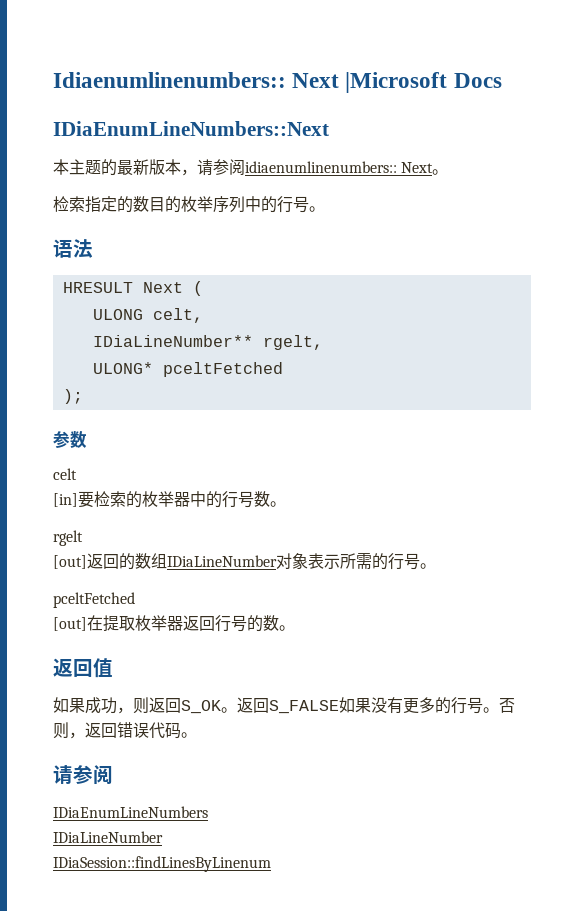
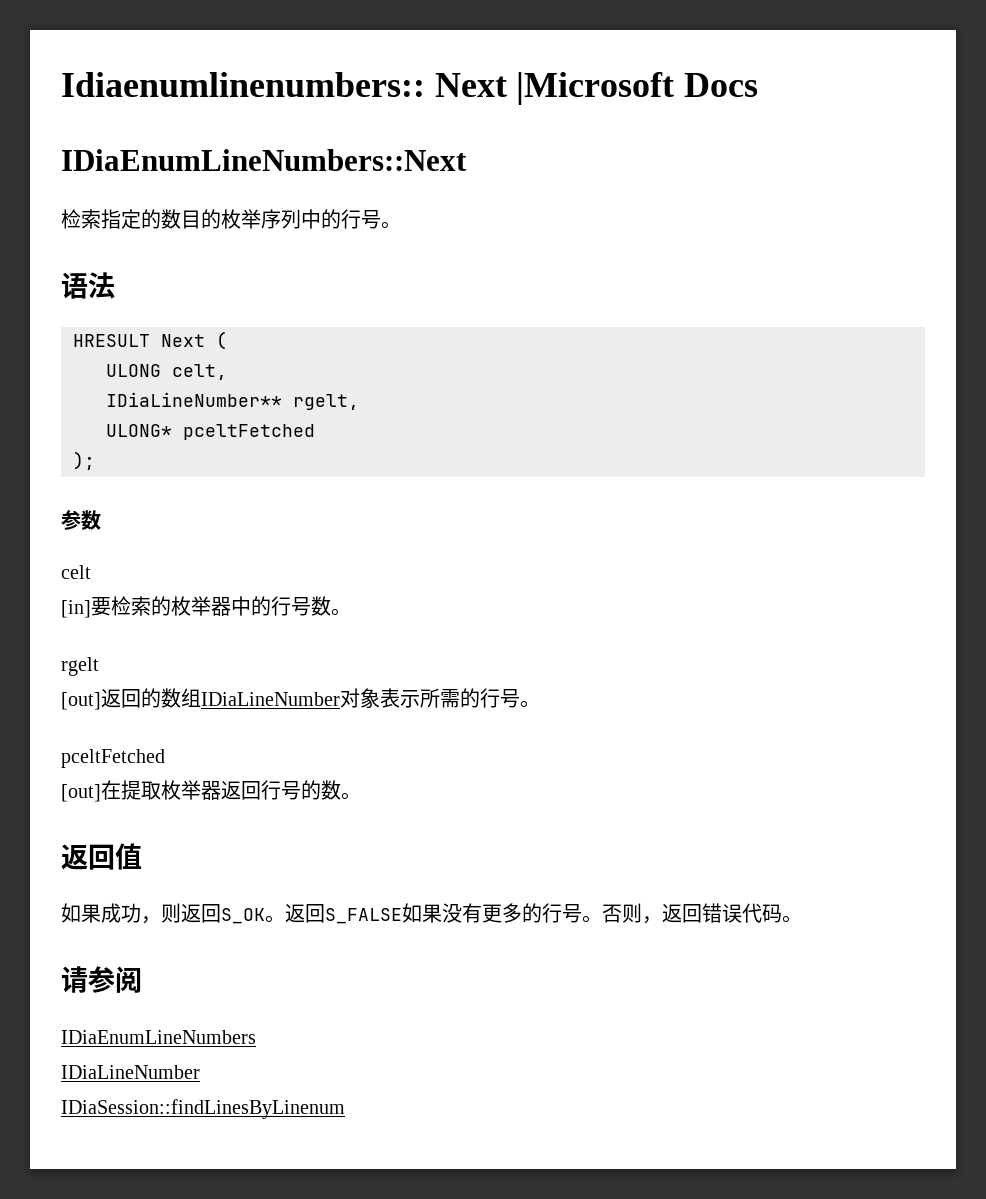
[53,159,449,176] // 本主题的最新版本，请参阅idiaenumlinenumbers:: Next。 -> (467, 160) none

